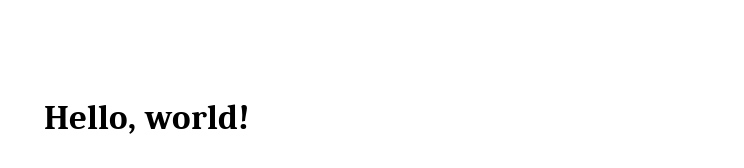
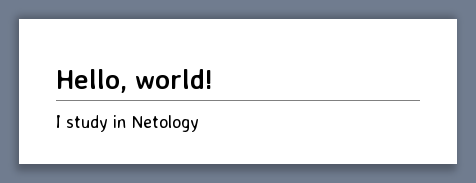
(251, 116) none -> [56,115,199,132] // I study in Netology

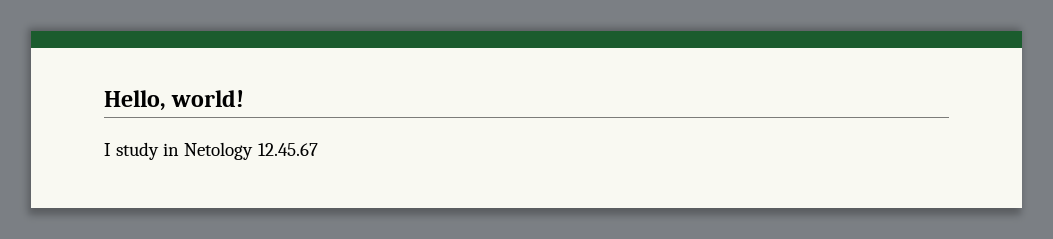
(199, 123) none -> [257,143,318,156] 12.45.67

